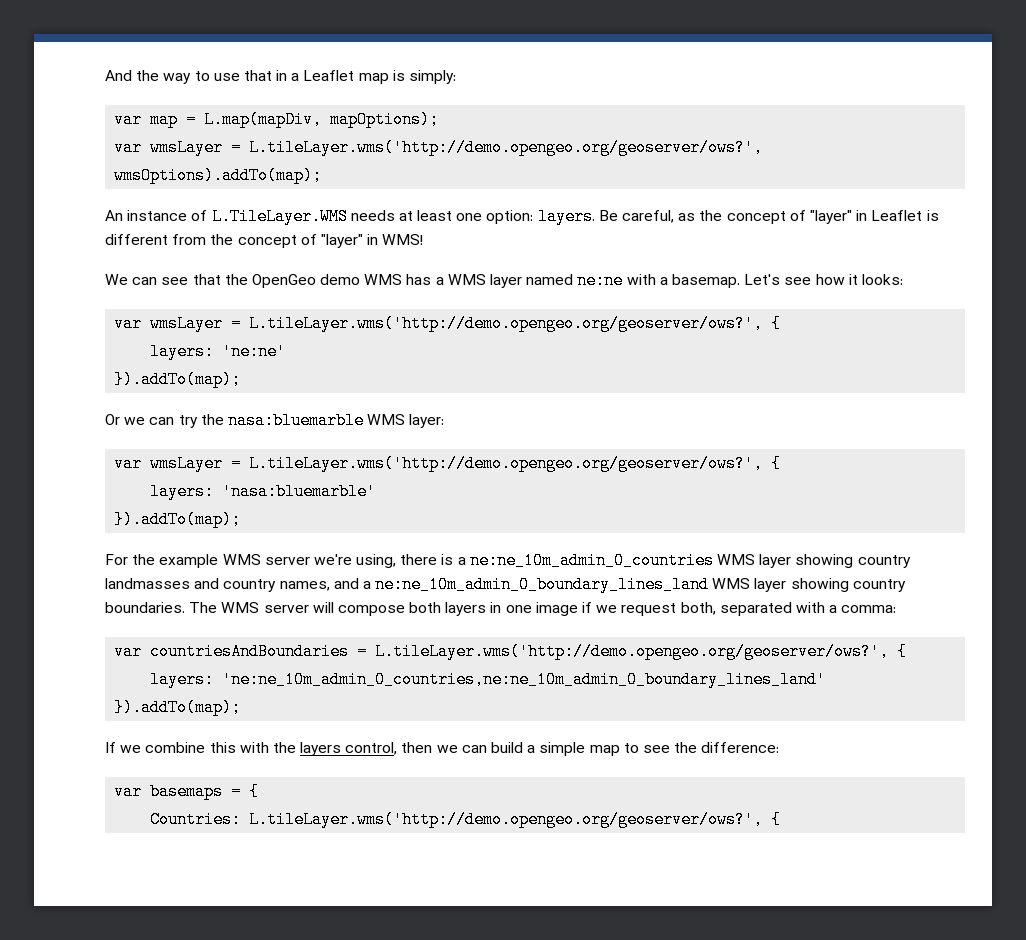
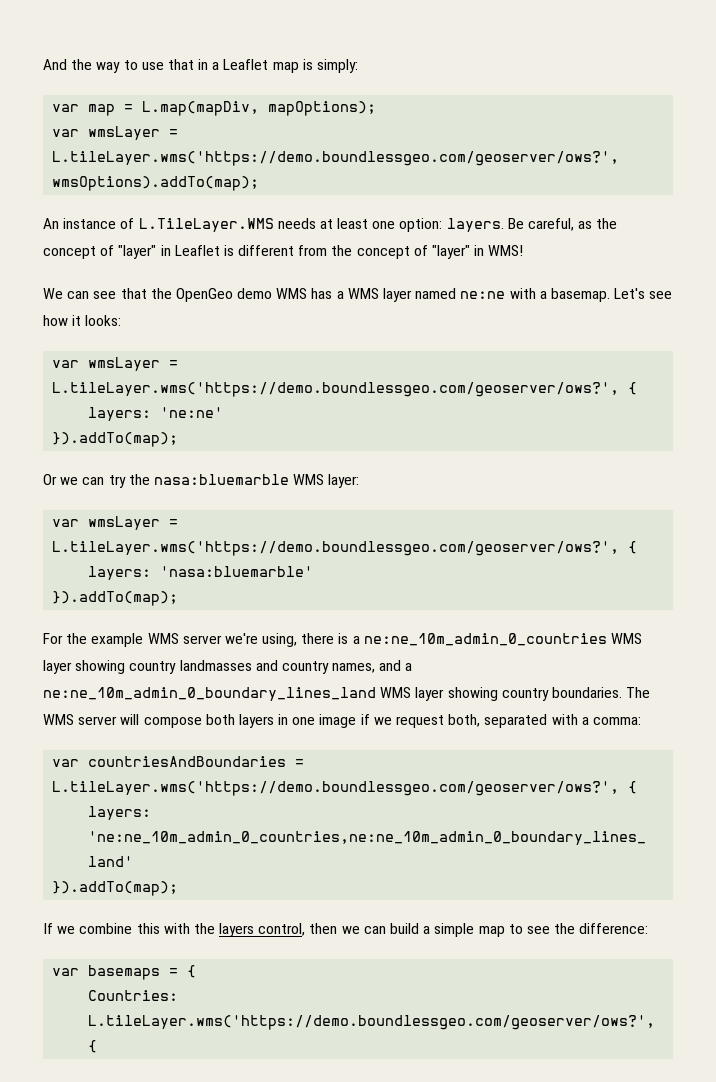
[249,139,764,156] L.tileLayer.wms('http://demo.opengeo.org/geoserver/ows?', -> [52,151,620,166] L.tileLayer.wms('https://demo.boundlessgeo.com/geoserver/ows?',
[249,315,764,332] L.tileLayer.wms('http://demo.opengeo.org/geoserver/ows?', -> [52,382,620,397] L.tileLayer.wms('https://demo.boundlessgeo.com/geoserver/ows?',
[249,455,764,472] L.tileLayer.wms('http://demo.opengeo.org/geoserver/ows?', -> [52,541,620,556] L.tileLayer.wms('https://demo.boundlessgeo.com/geoserver/ows?',
[375,643,890,660] L.tileLayer.wms('http://demo.opengeo.org/geoserver/ows?', -> [52,781,620,796] L.tileLayer.wms('https://demo.boundlessgeo.com/geoserver/ows?',
[249,811,764,828] L.tileLayer.wms('http://demo.opengeo.org/geoserver/ows?', -> [88,1015,656,1030] L.tileLayer.wms('https://demo.boundlessgeo.com/geoserver/ows?',

